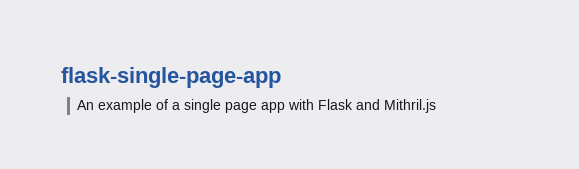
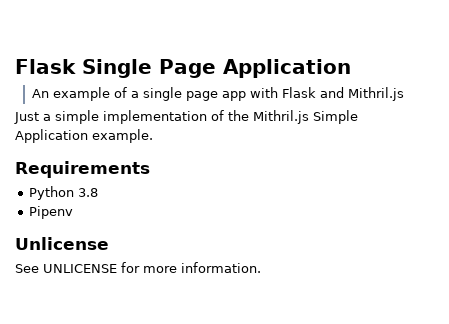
[61,67,281,88] flask-single-page-app -> [15,59,351,78] Flask Single Page Application
(437, 106) none -> [14,110,358,124] [15,129,153,143] [15,161,150,178] [28,186,98,200] [28,206,73,219] [15,237,109,250] [15,262,261,273] // Just a simple implementation of the Mithril.js Simple Application example. // Requirements // Python 3.8 // Pipenv // Unlicense // See UNLICENSE for more information.

